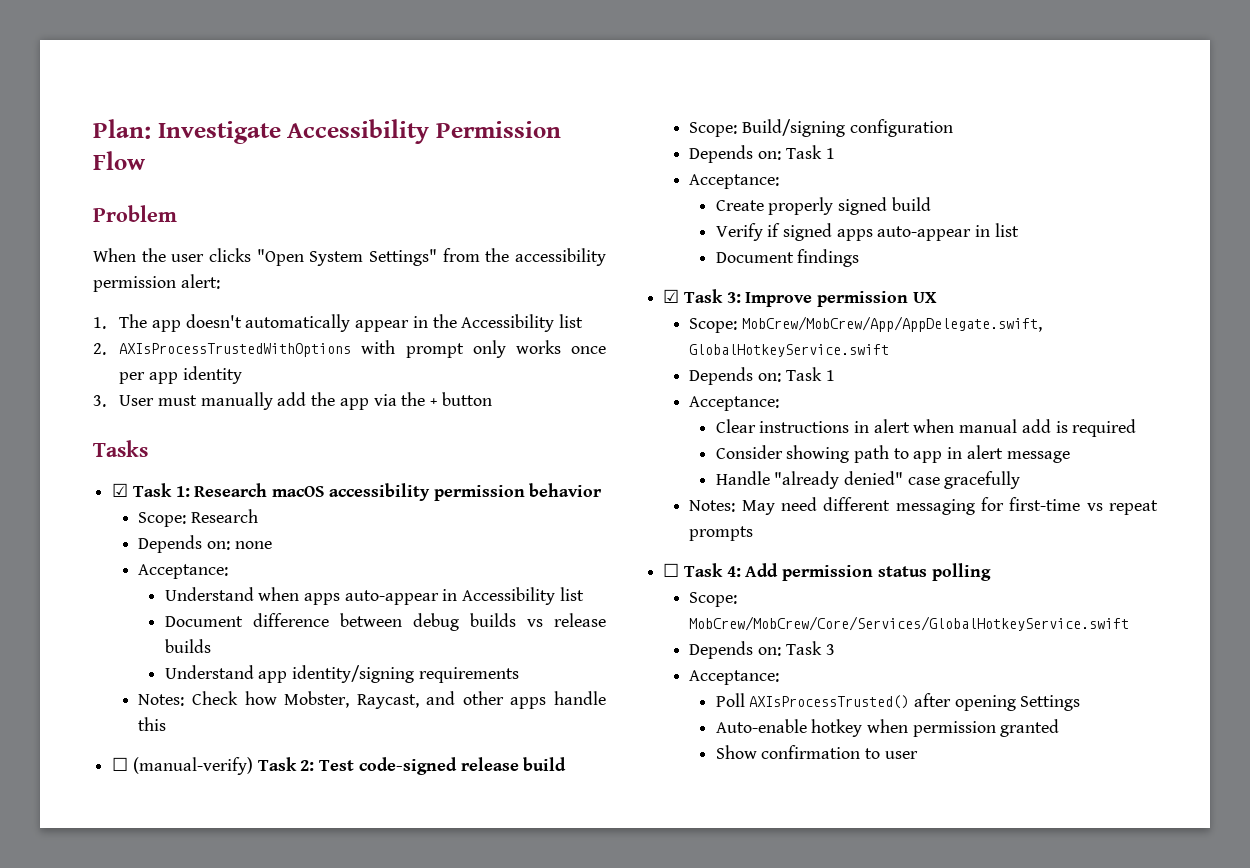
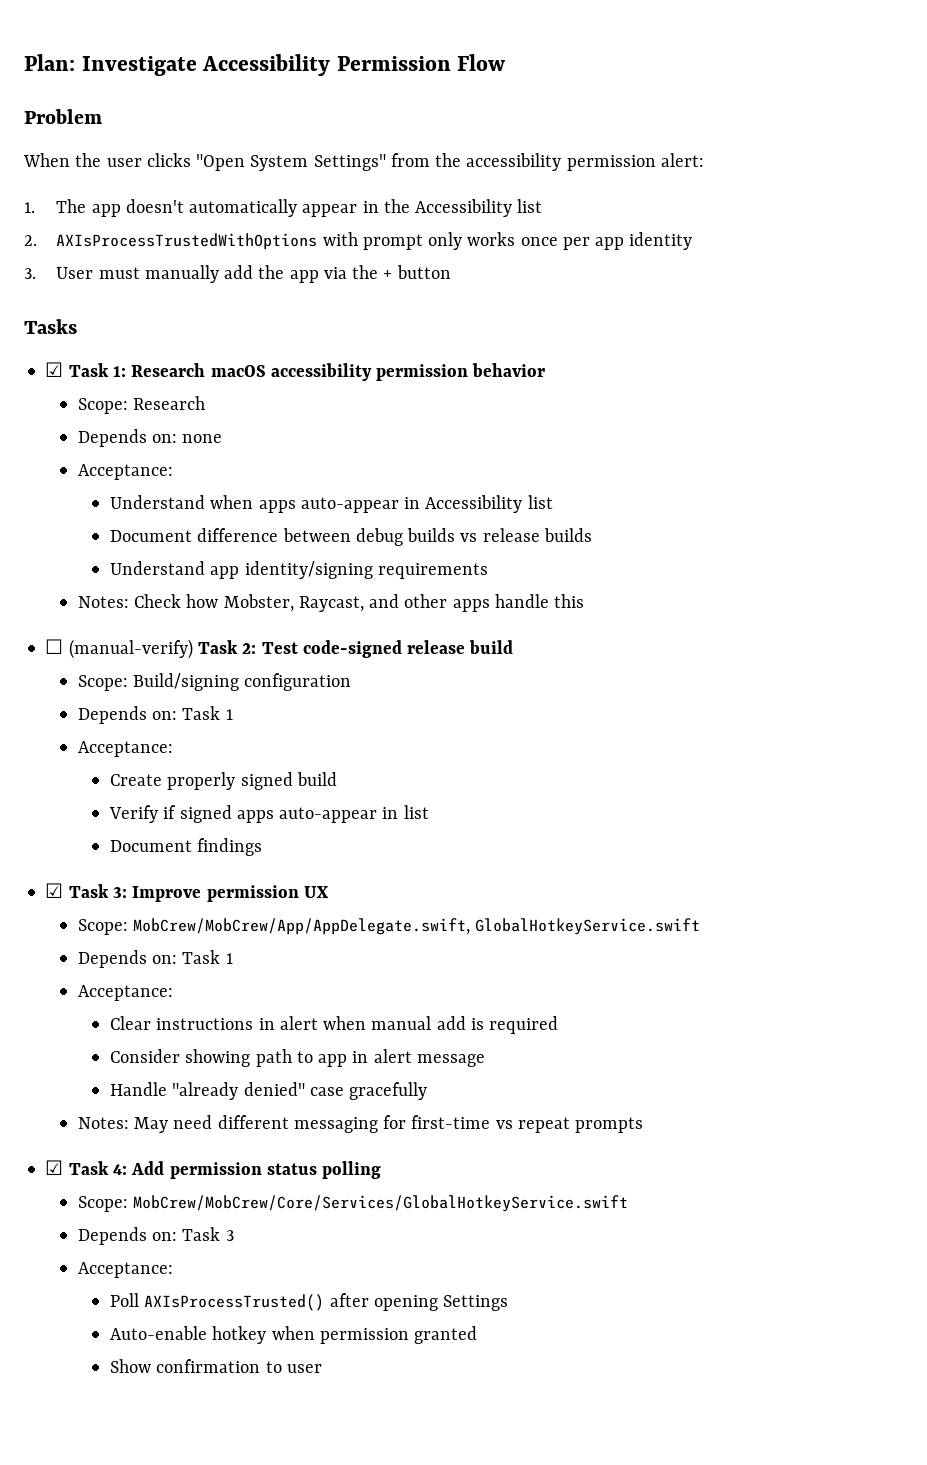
[663,563,680,577] ☐ -> [45,1160,64,1175] ☑

